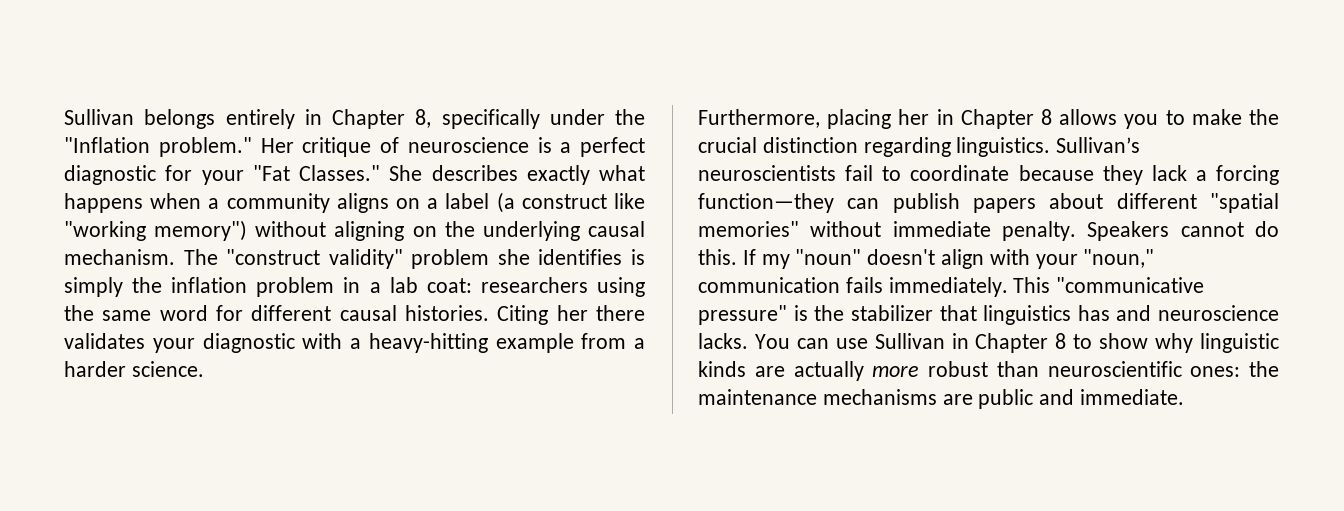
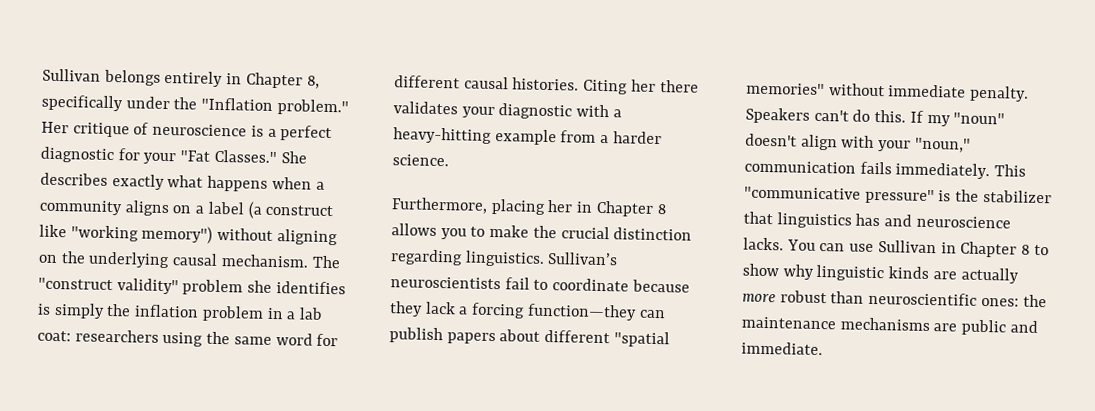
[1180,222,1244,237] cannot -> [813,109,849,122] can't

